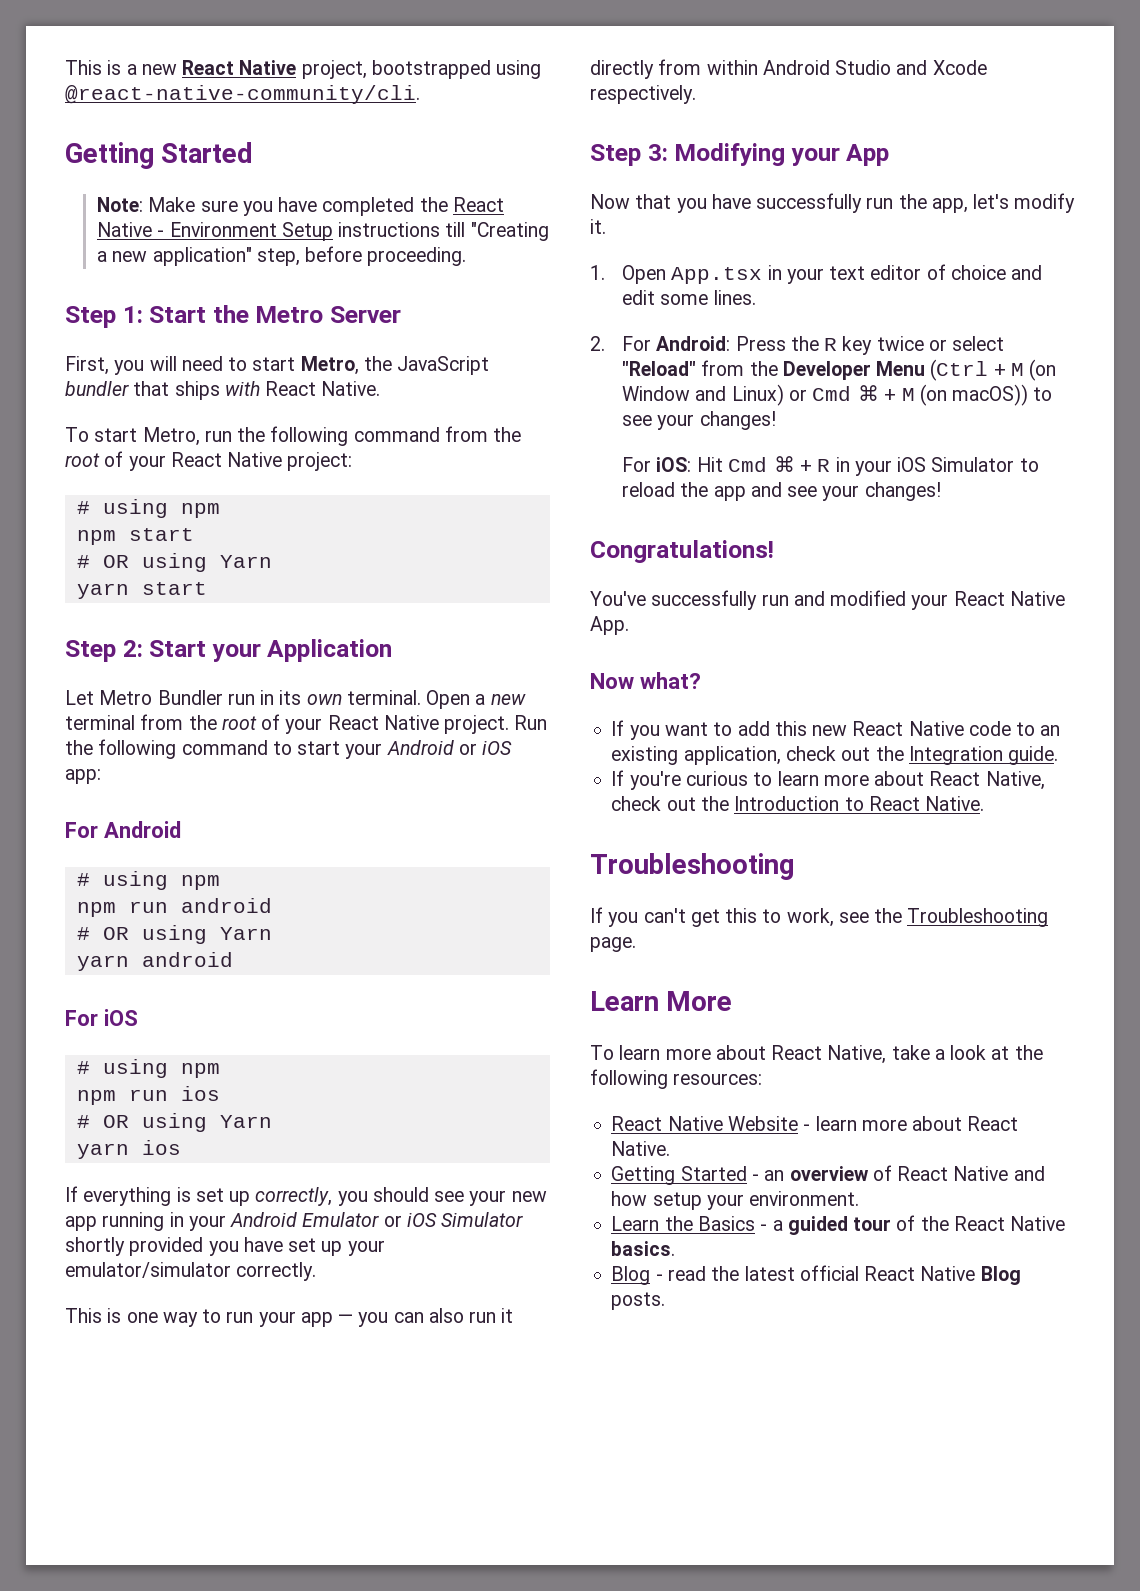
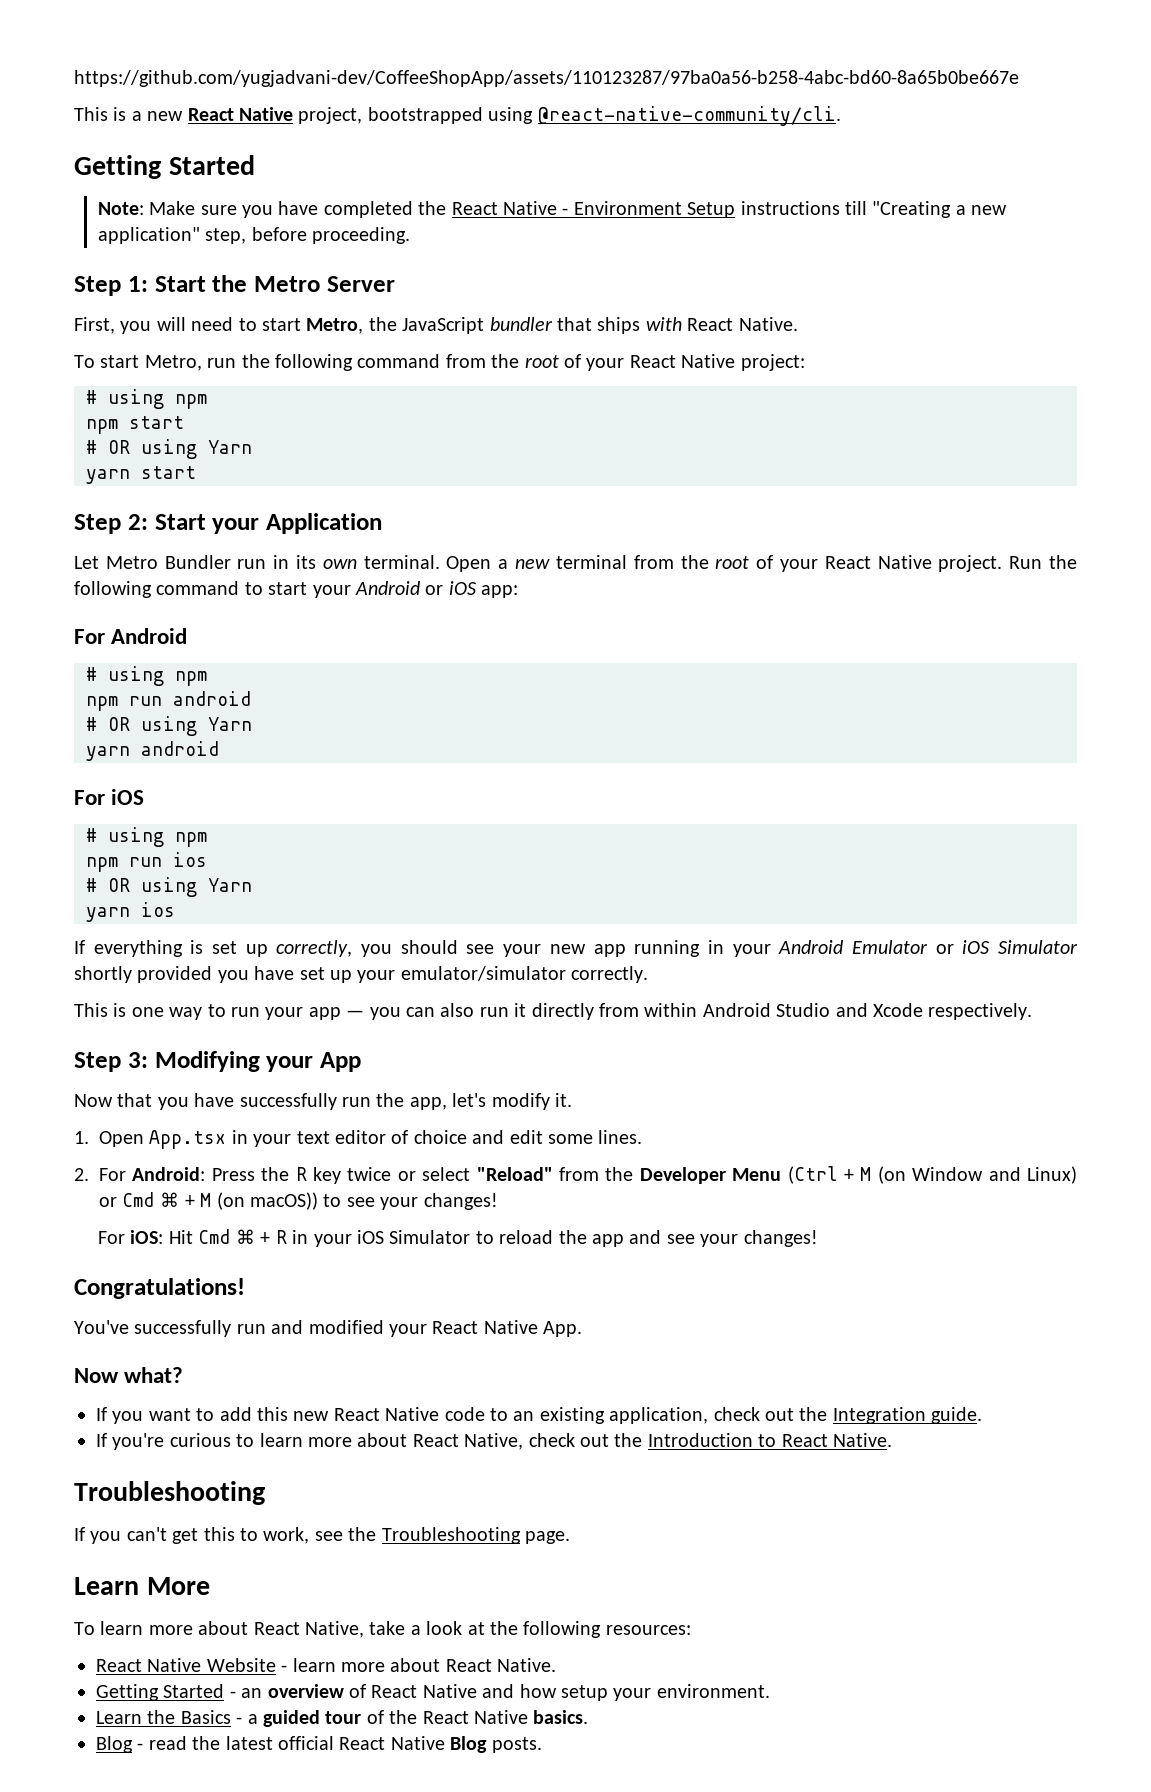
(65, 67) none -> [74,70,1019,87] https://github.com/yugjadvani-dev/CoffeeShopApp/assets/110123287/97ba0a56-b258-4abc-bd60-8a65b0be667e //

